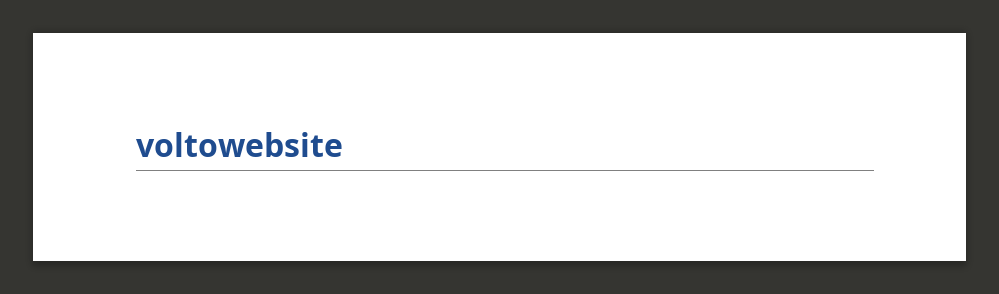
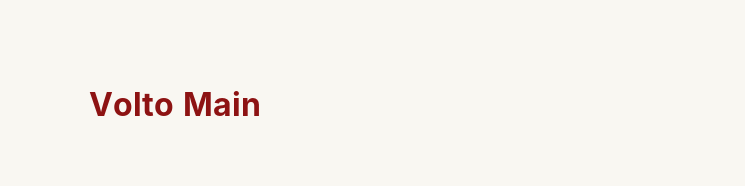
[136,132,343,157] voltowebsite -> [89,91,261,116] Volto Main

